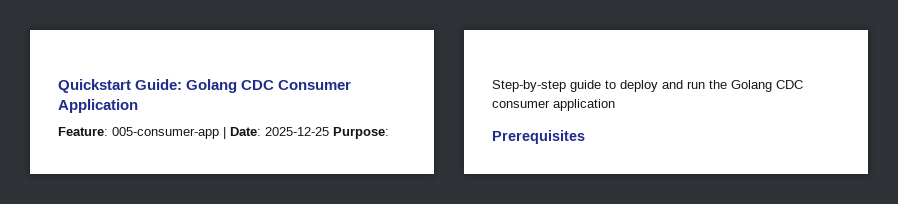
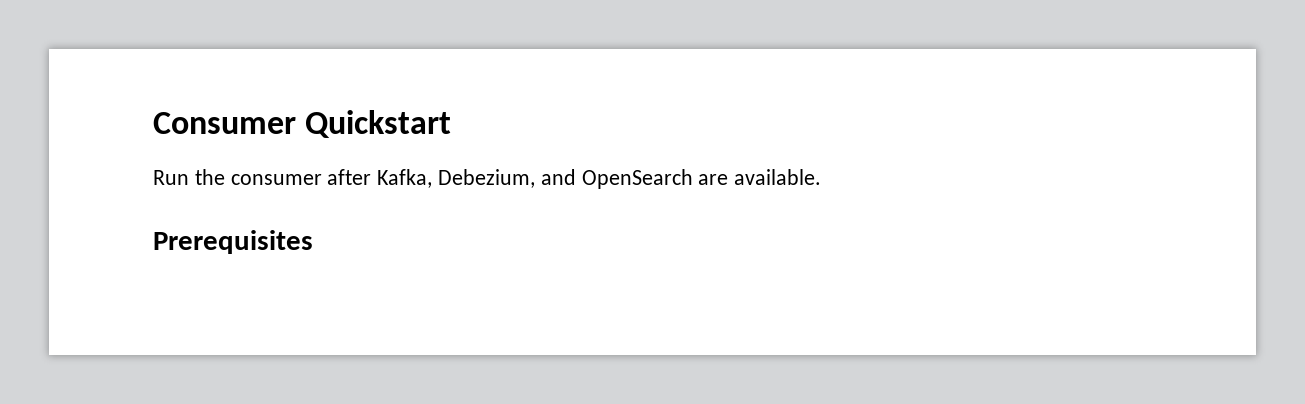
(58, 86) none -> [153,112,296,134] Consumer
[135,79,352,93] [58,99,138,113] [58,127,389,139] [492,80,803,92] [492,99,615,111] Guide: Golang CDC Consumer Application // Feature: 005-consumer-app | Date: 2025-12-25 Purpose: Step-by-step guide to deploy and run the Golang CDC consumer application -> [153,169,822,189] // Run the consumer after Kafka, Debezium, and OpenSearch are available.

